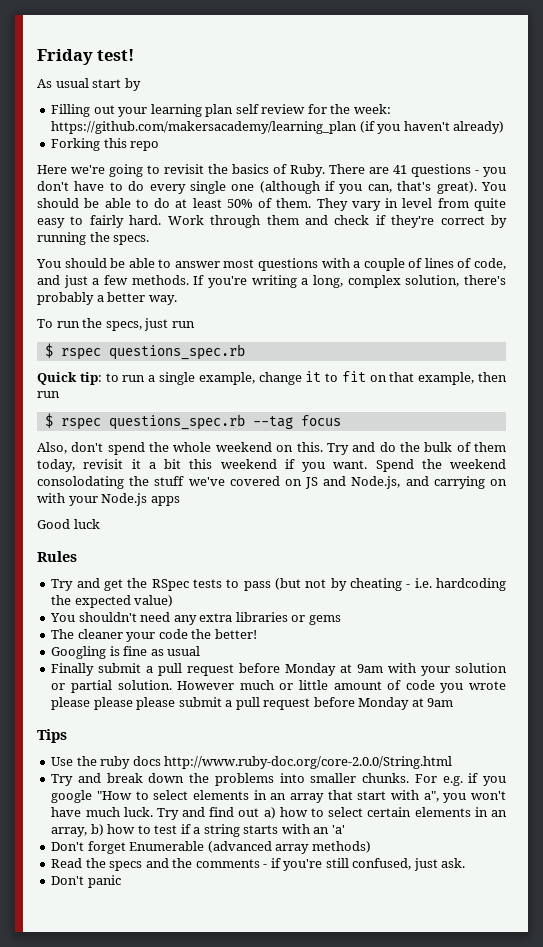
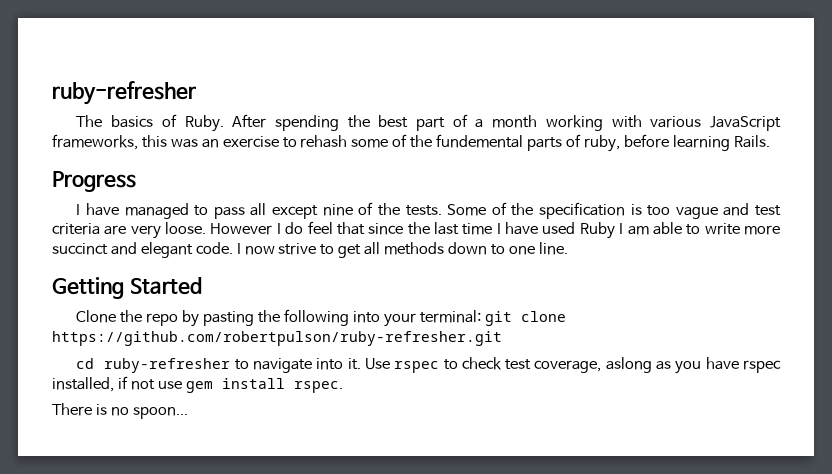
[37,49,135,65] [37,78,141,91] [51,104,391,117] [51,121,505,134] [51,138,160,151] [37,164,506,177] [37,181,506,194] [37,198,506,211] [37,215,508,228] [37,232,150,245] [36,258,506,271] [37,275,507,288] [37,292,177,305] [37,318,195,331] [44,343,245,360] [37,371,507,385] [37,391,60,398] [44,413,341,430] [37,442,506,455] [37,459,506,472] [37,476,508,489] [37,493,180,506] [37,519,100,529] [37,551,77,562] [51,578,507,591] [51,595,174,608] [50,612,341,625] [51,629,257,642] [51,646,201,659] [51,663,508,676] [51,680,506,693] [51,697,454,710] [37,729,67,743] [51,756,453,769] [51,773,507,786] [51,790,506,803] [51,807,507,820] [51,824,345,837] [51,841,371,854] [51,858,466,871] [51,875,121,888] Friday test! // As usual start by // Filling out your learning plan self review for the week: https://github.com/makersacademy/learning_plan (if you haven't already) // Forking this repo // Here we're going to revisit the basics of Ruby. There are 41 questions - you don't have to do every single one (although if you can, that's great). You should be able to do at least 50% of them. They vary in level from quite easy to fairly hard. Work through them and check if they're correct by running the specs. // You should be able to answer most questions with a couple of lines of code, and just a few methods. If you're writing a long, complex solution, there's probably a better way. // To run the specs, just run // $ rspec questions_spec.rb // Quick tip: to run a single example, change it to fit on that example, then run // $ rspec questions_spec.rb --tag focus // Also, don't spend the whole weekend on this. Try and do the bulk of them today, revisit it a bit this weekend if you want. Spend the weekend consolodating the stuff we've covered on JS and Node.js, and carrying on with your Node.js apps // Good luck // Rules // Try and get the RSpec tests to pass (but not by cheating - i.e. hardcoding the expected value) // You shouldn't need any extra libraries or gems // The cleaner your code the better! // Googling is fine as usual // Finally submit a pull request before Monday at 9am with your solution or partial solution. However much or little amount of code you wrote please please please submit a pull request before Monday at 9am // Tips // Use the ruby docs http://www.ruby-doc.org/core-2.0.0/String.html // Try and break down the problems into smaller chunks. For e.g. if you google "How to select elements in an array that start with a", you won't have much luck. Try and find out a) how to select certain elements in an array, b) how to test if a string starts with an 'a' // Don't forget Enumerable (advanced array methods) // Read the specs and the comments - if you're still confused, just ask. // Don't panic -> [52,81,196,105] [76,114,781,132] [52,134,770,152] [52,171,136,192] [76,202,781,219] [52,221,781,239] [52,242,568,258] [52,277,202,299] [76,309,566,327] [52,331,502,346] [76,357,782,374] [52,376,343,393] [52,403,188,419] ruby-refresher // The basics of Ruby. After spending the best part of a month working with various JavaScript frameworks, this was an exercise to rehash some of the fundemental parts of ruby, before learning Rails. // Progress // I have managed to pass all except nine of the tests. Some of the specification is too vague and test criteria are very loose. However I do feel that since the last time I have used Ruby I am able to write more succinct and elegant code. I now strive to get all methods down to one line. // Getting Started // Clone the repo by pasting the following into your terminal: git clone https://github.com/robertpulson/ruby-refresher.git // cd ruby-refresher to navigate into it. Use rspec to check test coverage, aslong as you have rspec installed, if not use gem install rspec. // There is no spoon...

